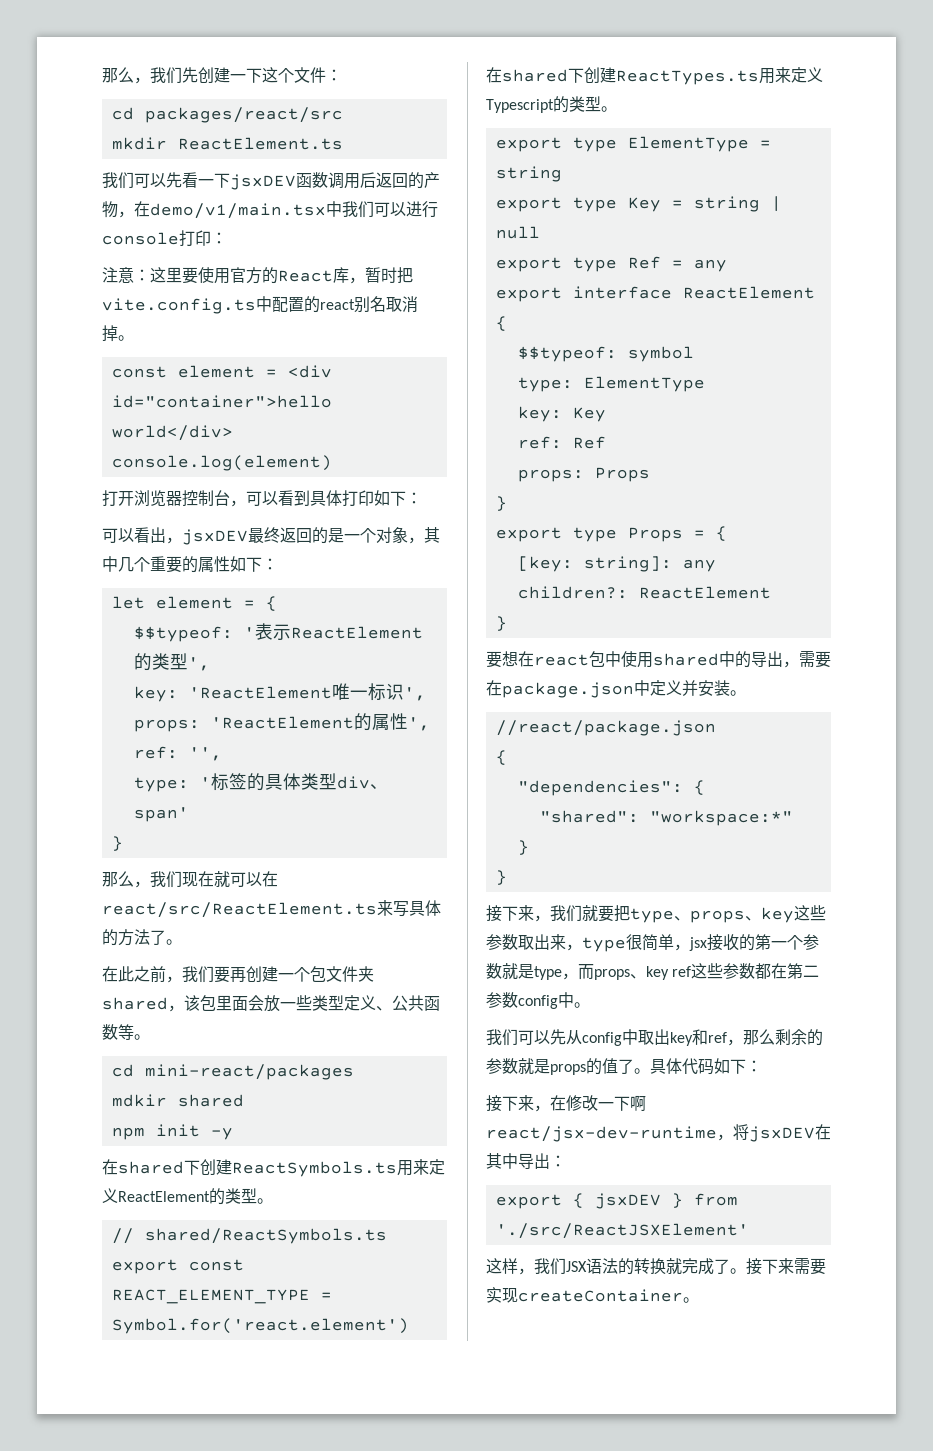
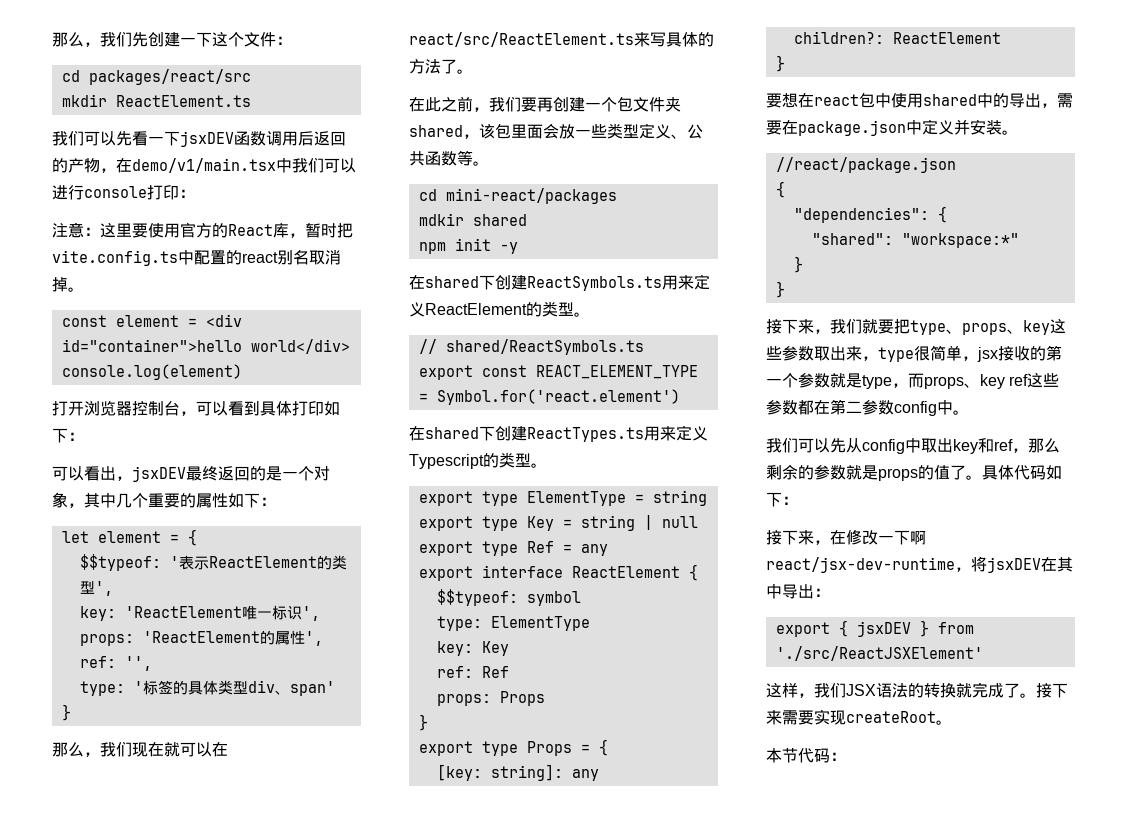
[518,1289,699,1303] createContainer。 -> [846,711,952,725] [766,748,846,763] createRoot。 // 本节代码：

